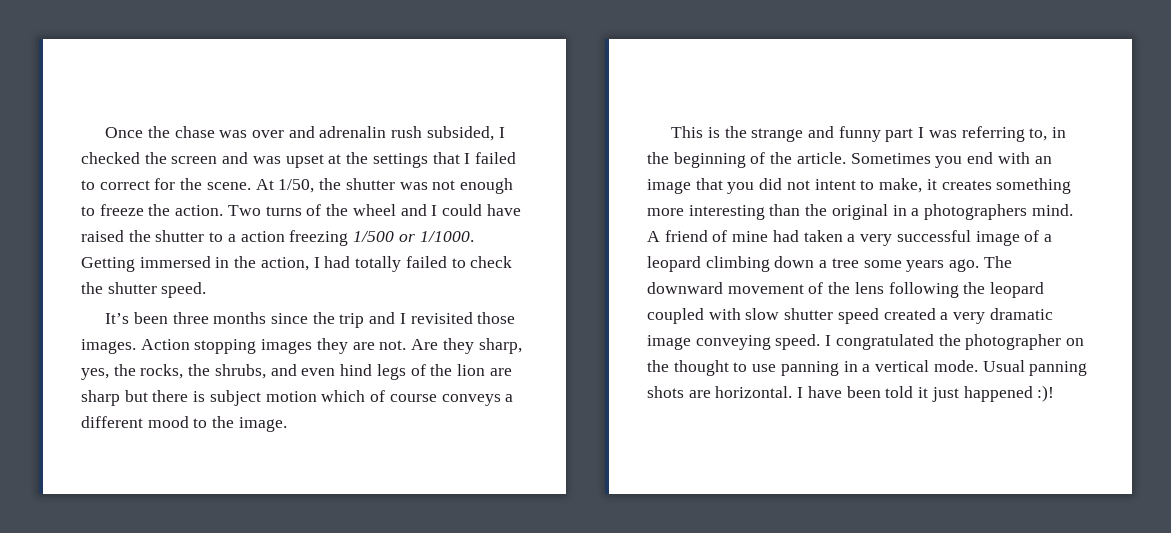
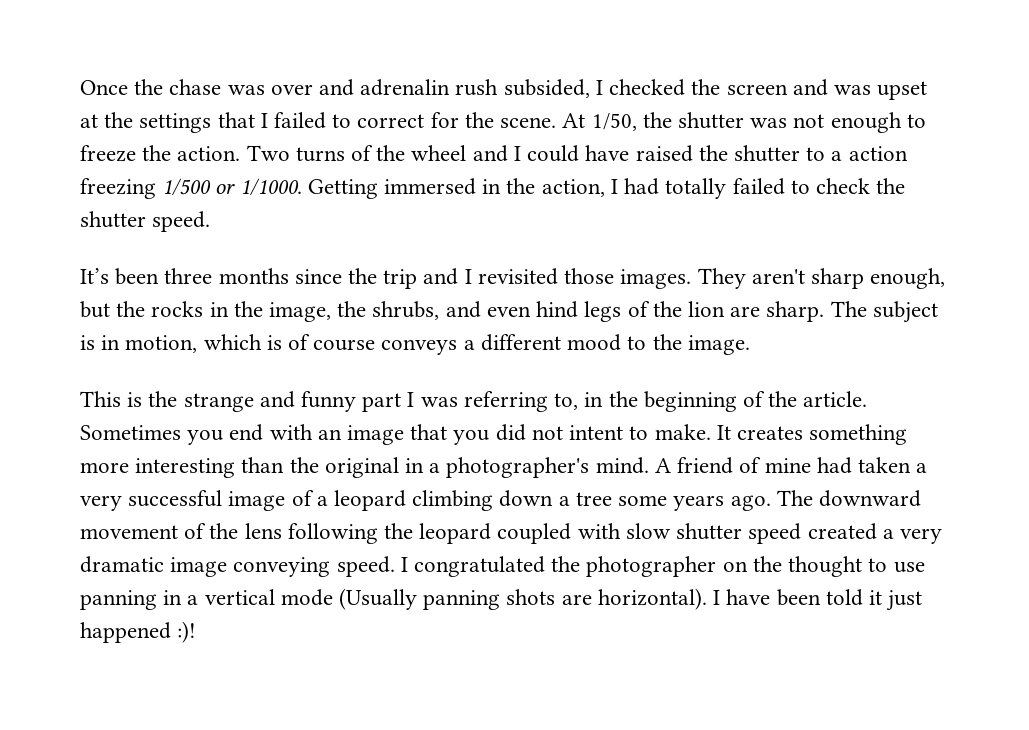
[140,338,522,354] [81,364,184,380] Action stopping images they are not. Are they sharp, yes, the rocks, -> [697,268,946,289] [80,301,332,322] They aren't sharp enough, but the rocks in the image,
[81,390,366,406] sharp but there is subject motion which -> [766,301,938,323] [80,334,282,353] sharp. The subject is in motion, which is
[879,178,937,193] make, it -> [654,424,731,440] make. It
[924,204,1028,220] photographers -> [446,457,590,478] photographer's
[933,360,1025,372] mode. Usual -> [280,588,418,610] mode (Usually
[715,386,793,398] horizontal. -> [597,588,707,610] horizontal).

